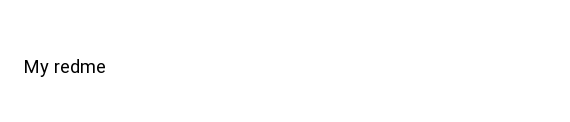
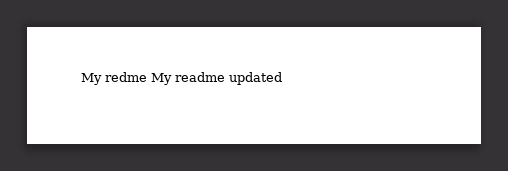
(106, 66) none -> [151,72,282,85] My readme updated

